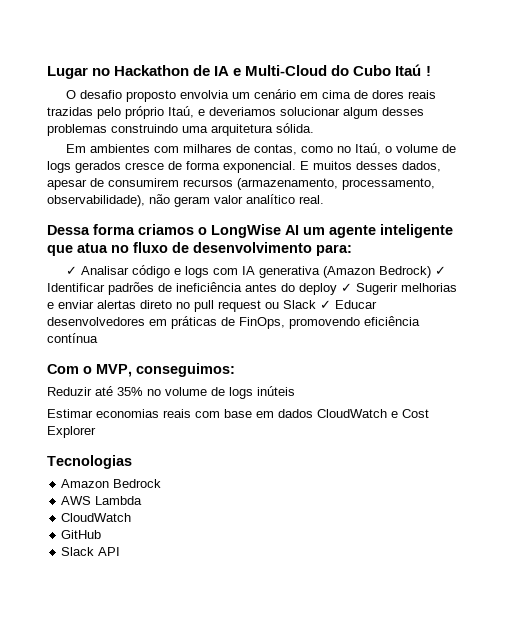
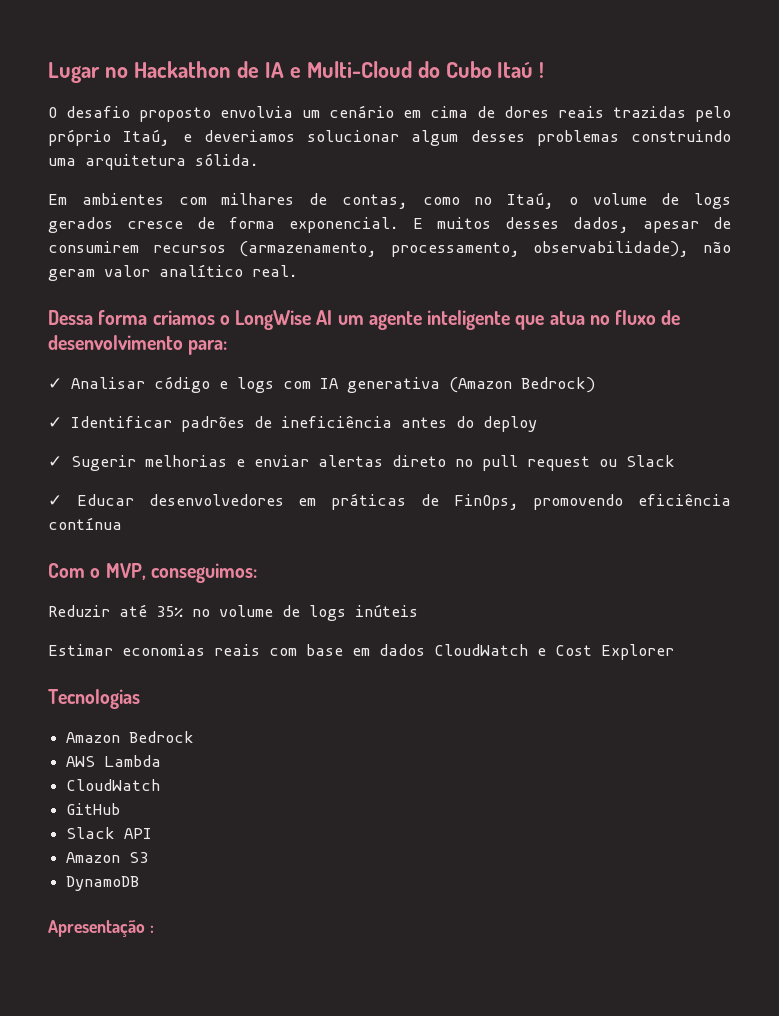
(432, 272) none -> (595, 385) //
(337, 289) none -> (537, 424) //
(316, 304) none -> (675, 461) //
(121, 551) none -> [66,852,149,863] [66,876,140,891] [48,920,154,937] // Amazon S3 // DynamoDB // Apresentação :

